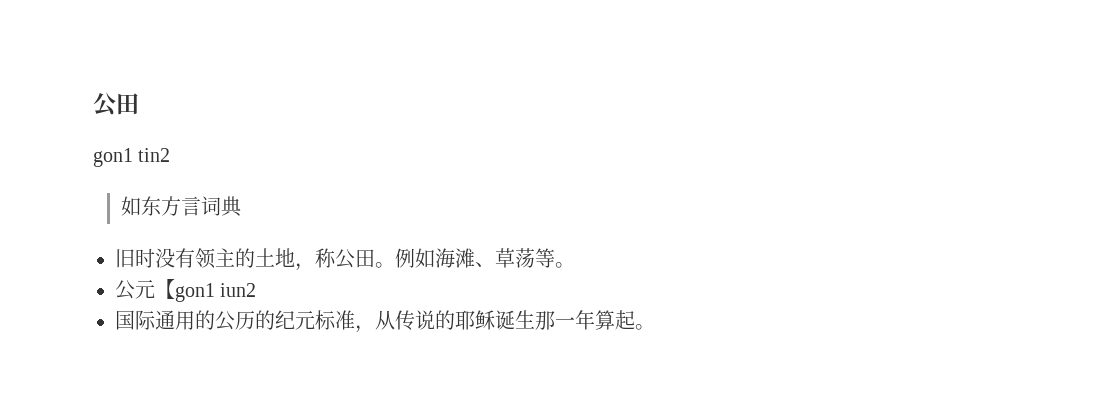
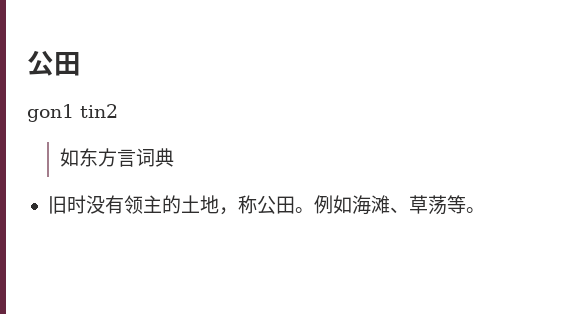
[115,279,257,302] [115,310,655,333] // 公元【gon1 iun2 // 国际通用的公历的纪元标准，从传说的耶稣诞生那一年算起。 -> (485, 210) none

